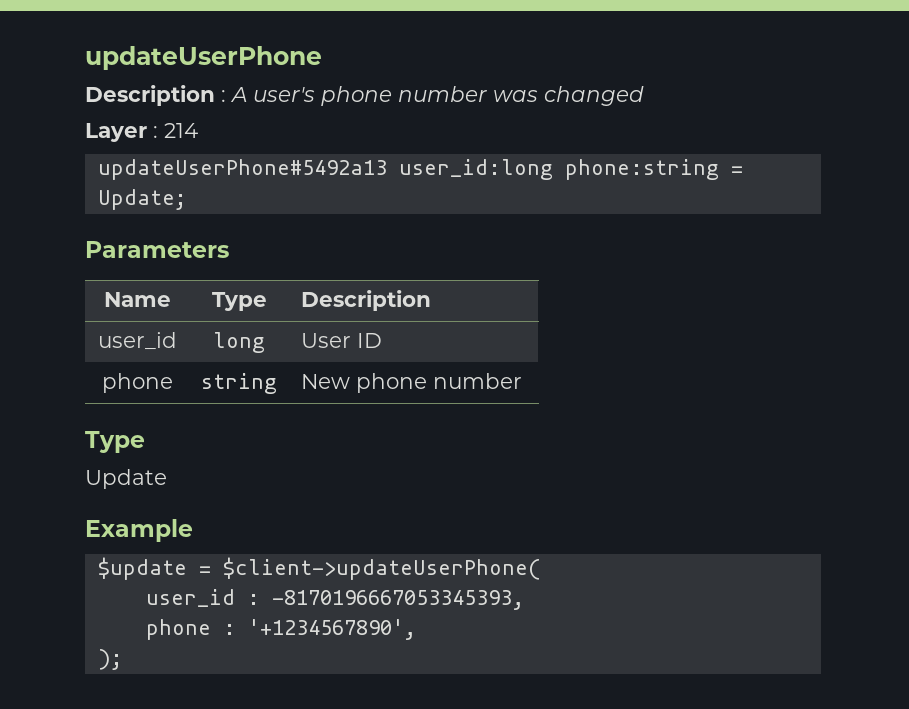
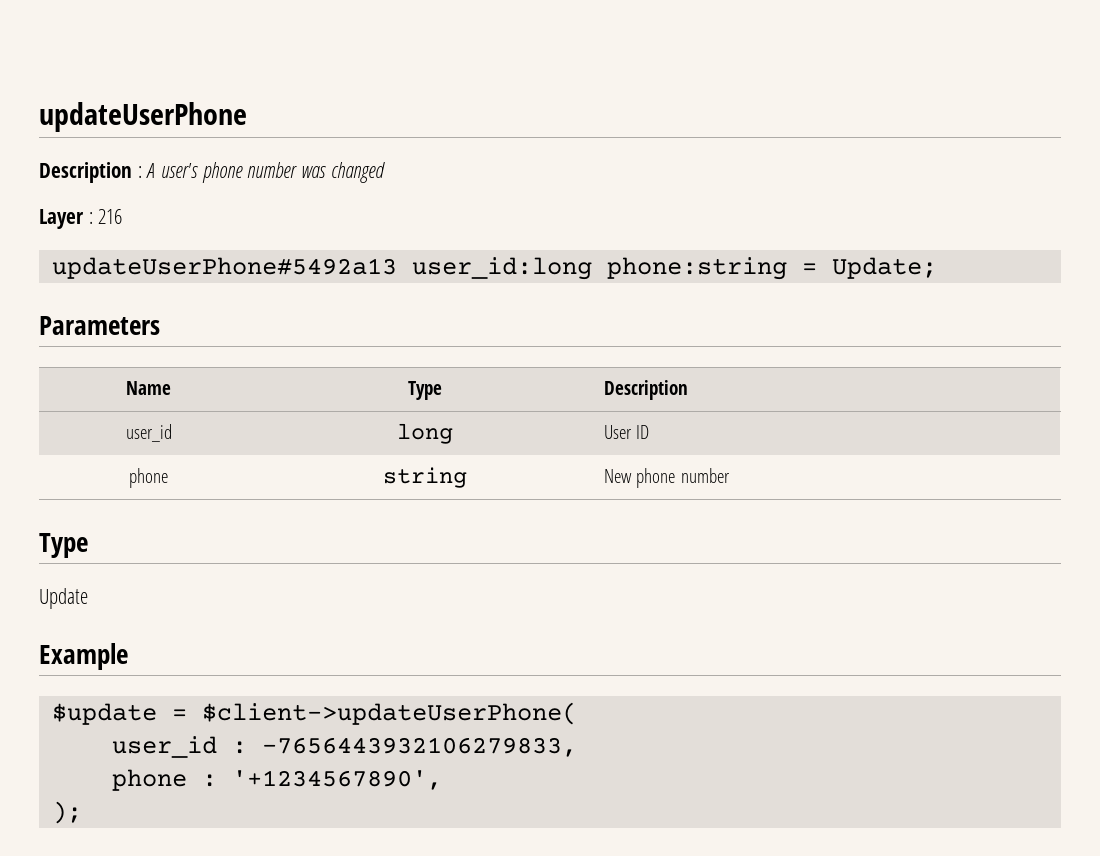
[164,123,198,138] 214 -> [98,209,123,224] 216
[271,590,524,610] -8170196667053345393, -> [261,737,577,757] -7656443932106279833,

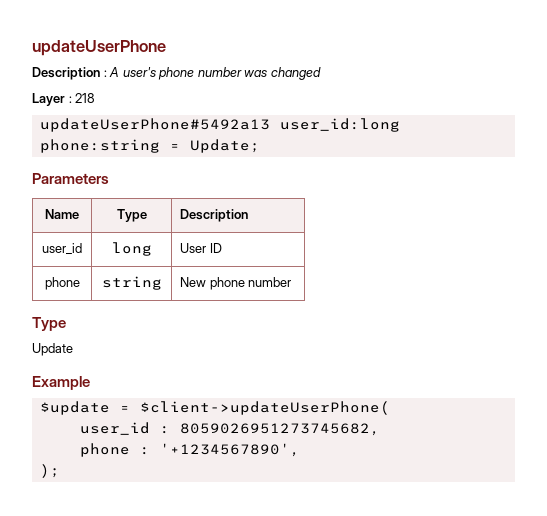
[98,209,123,224] 216 -> [75,93,96,103] 218
[261,737,577,757] -7656443932106279833, -> [179,423,380,436] 8059026951273745682,

